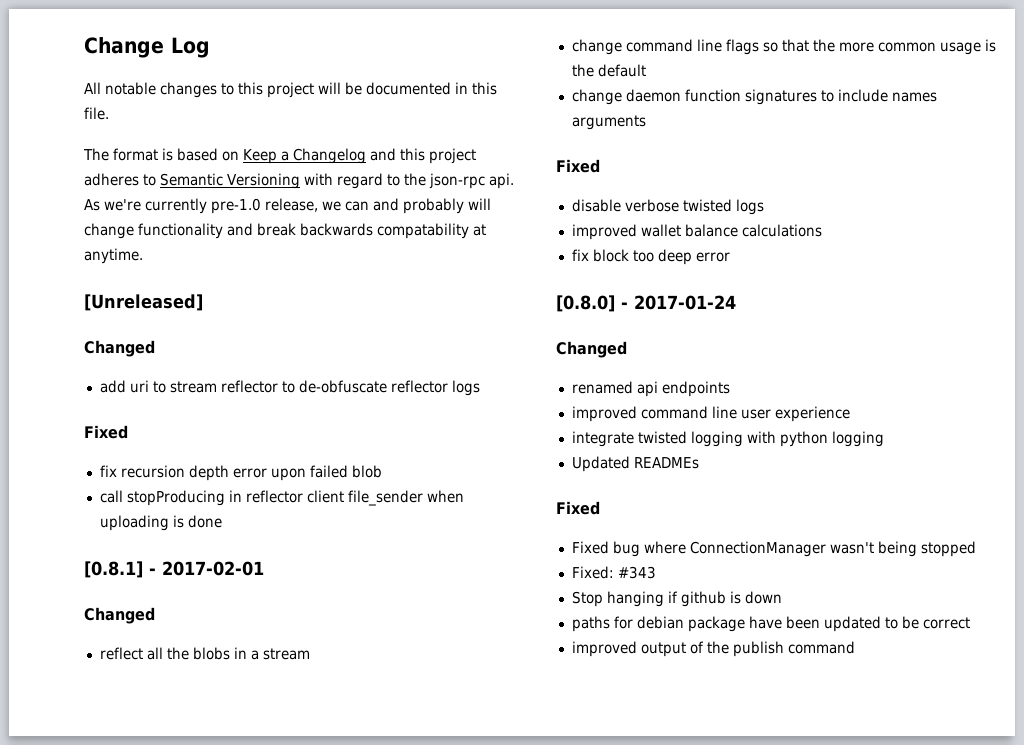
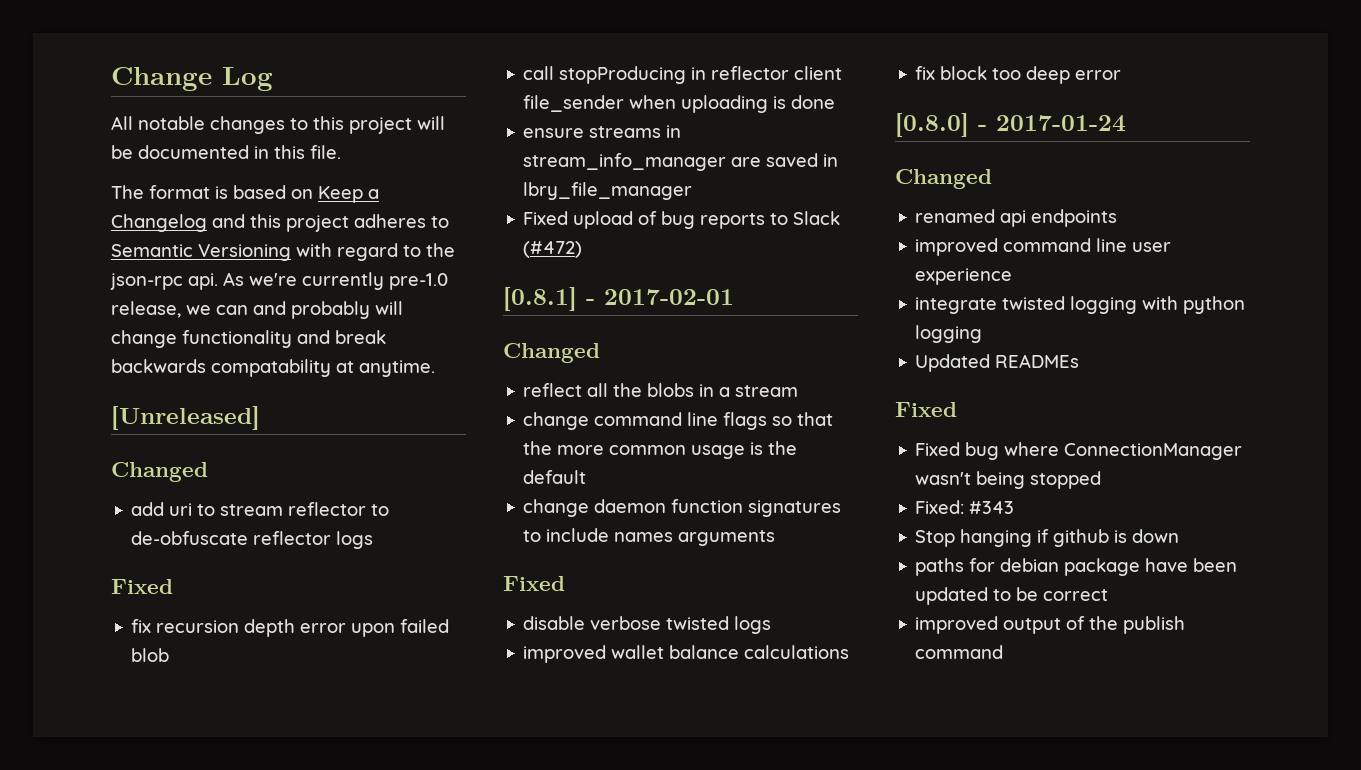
(222, 521) none -> [523,125,682,138] [523,153,839,171] [523,182,693,200] [523,211,841,229] [523,241,583,258] // ensure streams in stream_info_manager are saved in lbry_file_manager // Fixed upload of bug reports to Slack (#472)

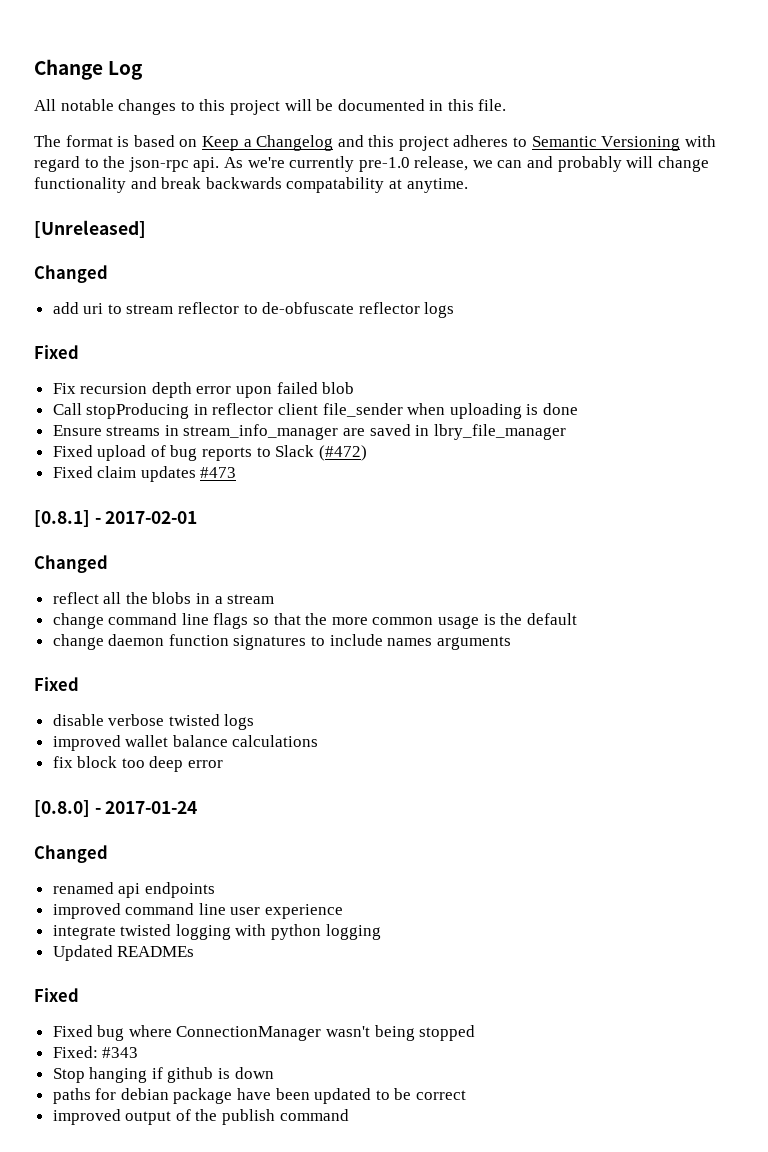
[131,619,152,633] fix -> [52,383,76,394] Fix
[523,66,555,80] call -> [52,403,82,415] Call
[523,128,585,138] ensure -> [52,425,102,436] Ensure
(583, 249) none -> [52,466,237,482] // Fixed claim updates #473

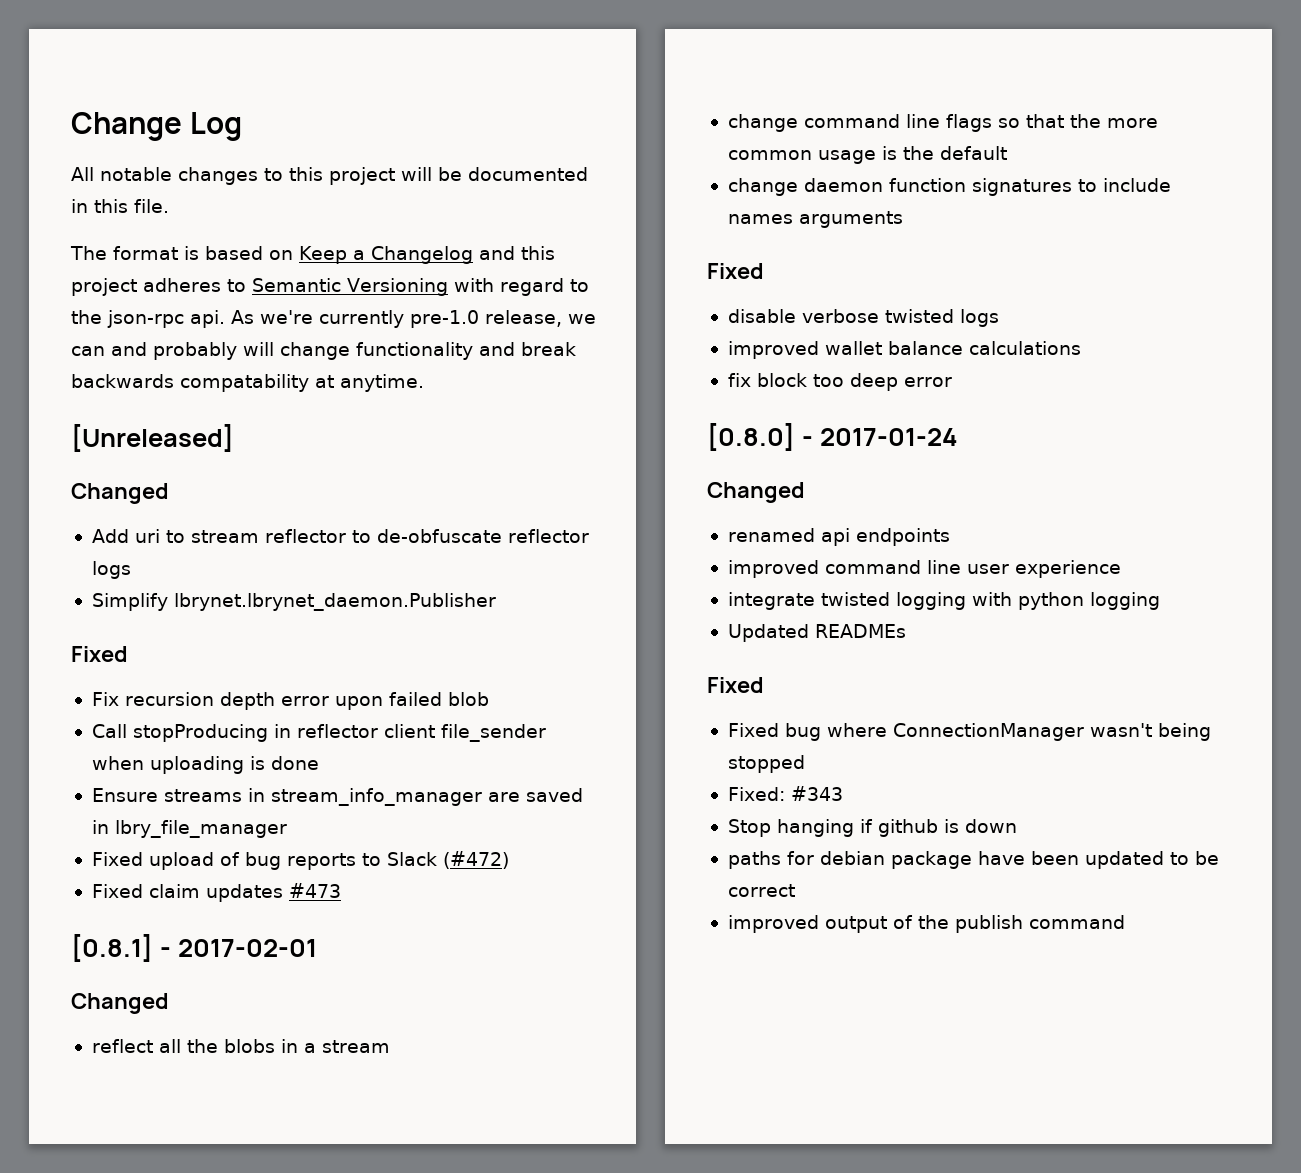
[52,302,79,314] add -> [91,529,129,543] Add
(455, 310) none -> [91,593,496,611] // Simplify lbrynet.lbrynet_daemon.Publisher

